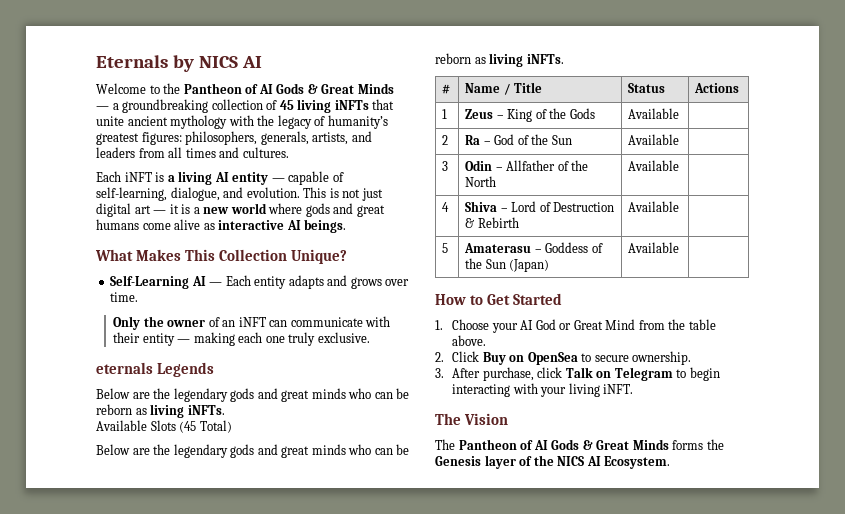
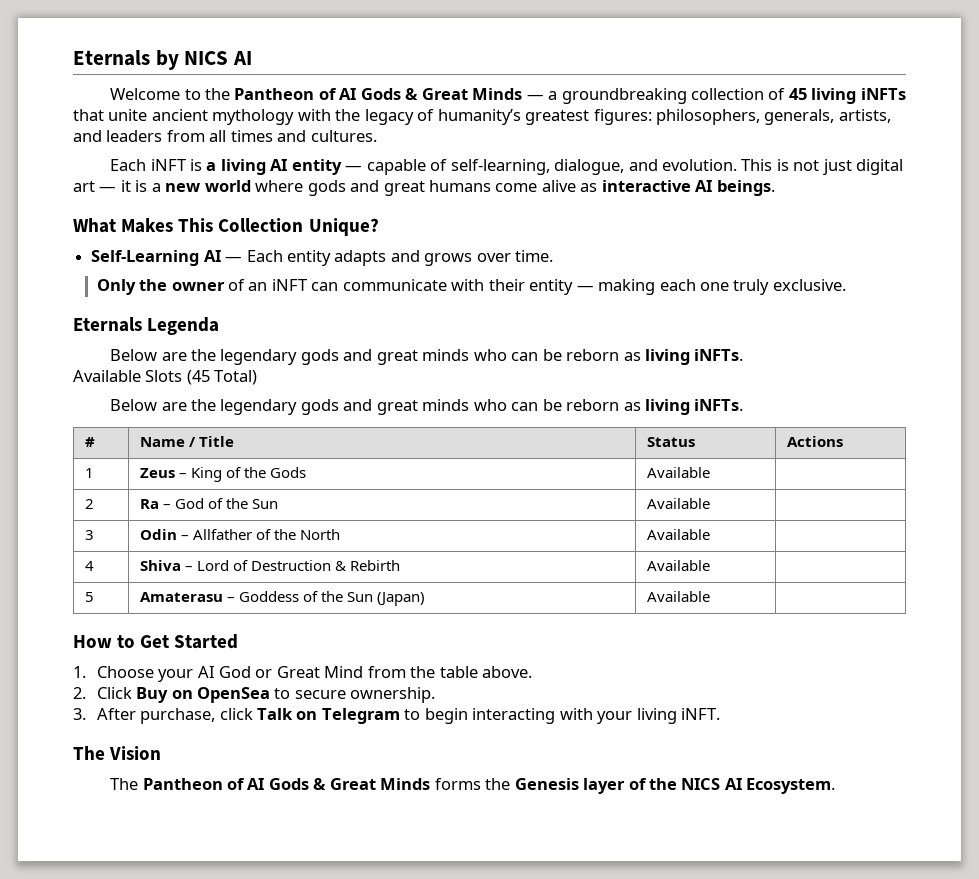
[96,362,214,377] eternals Legends -> [73,317,220,335] Eternals Legenda

